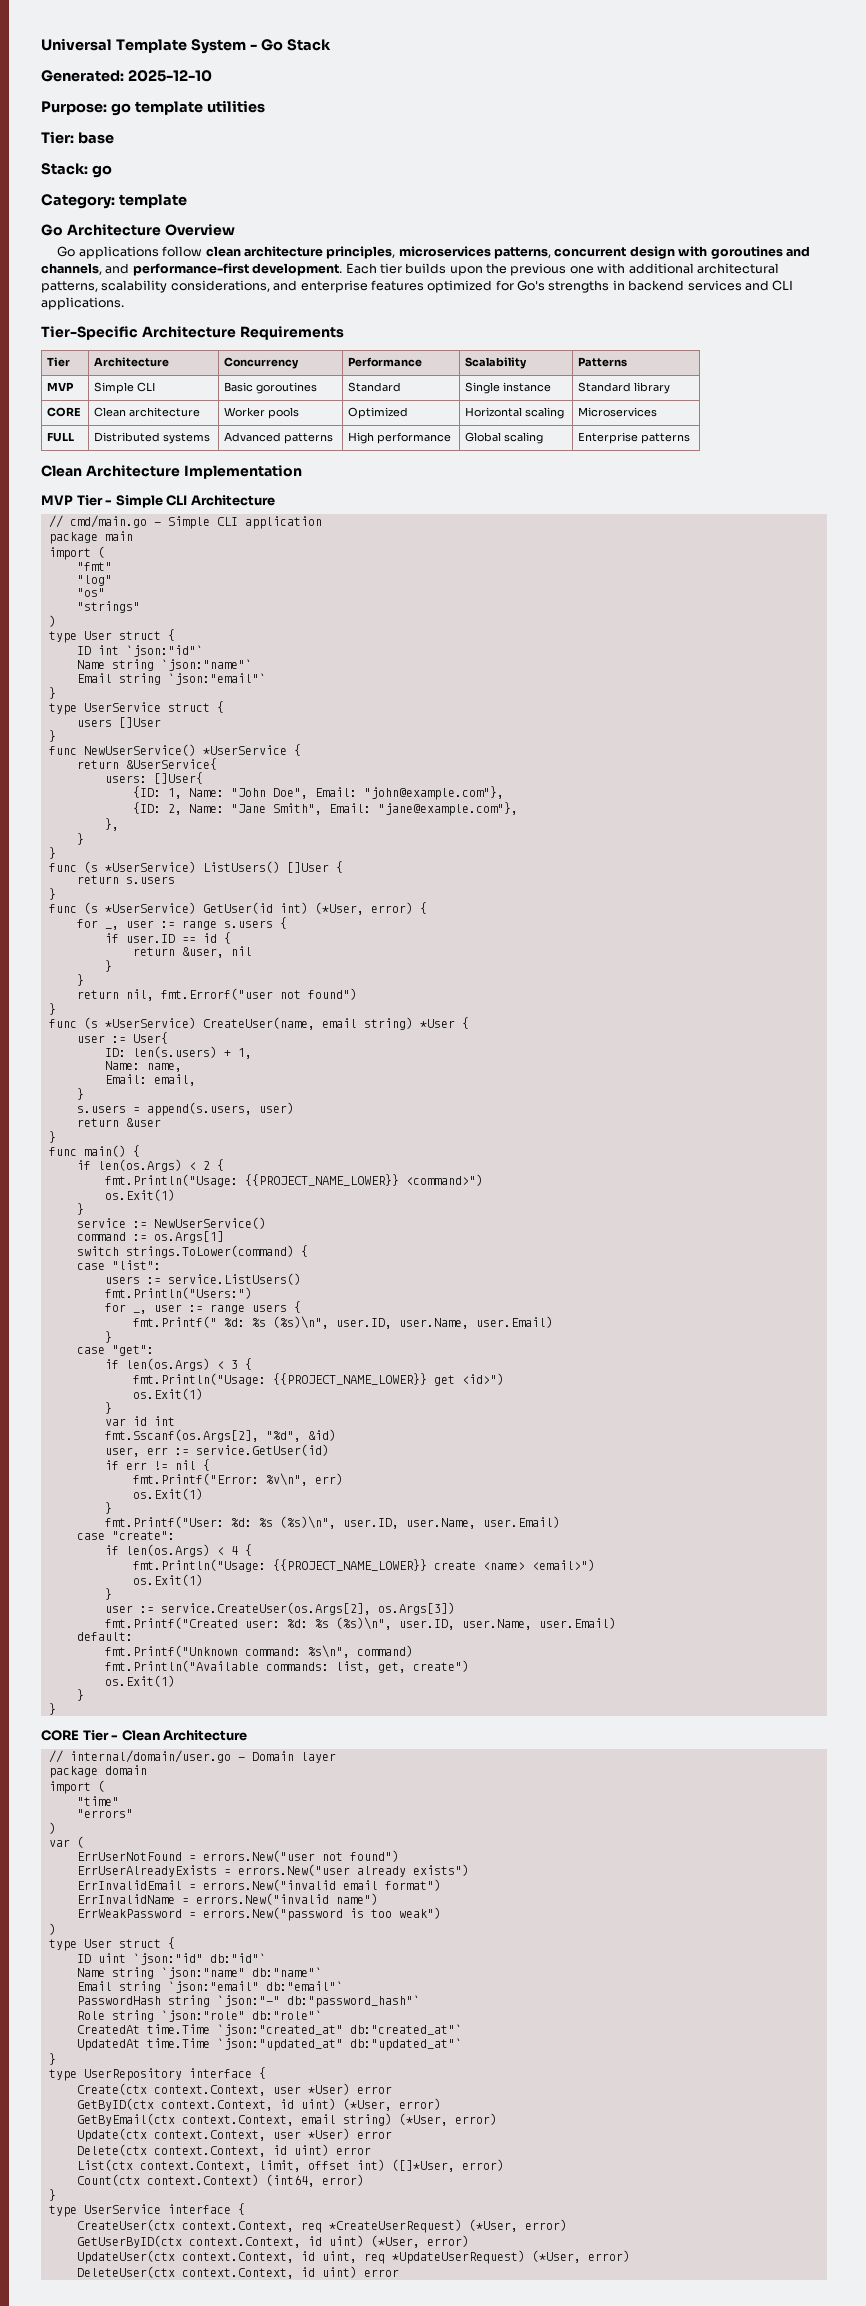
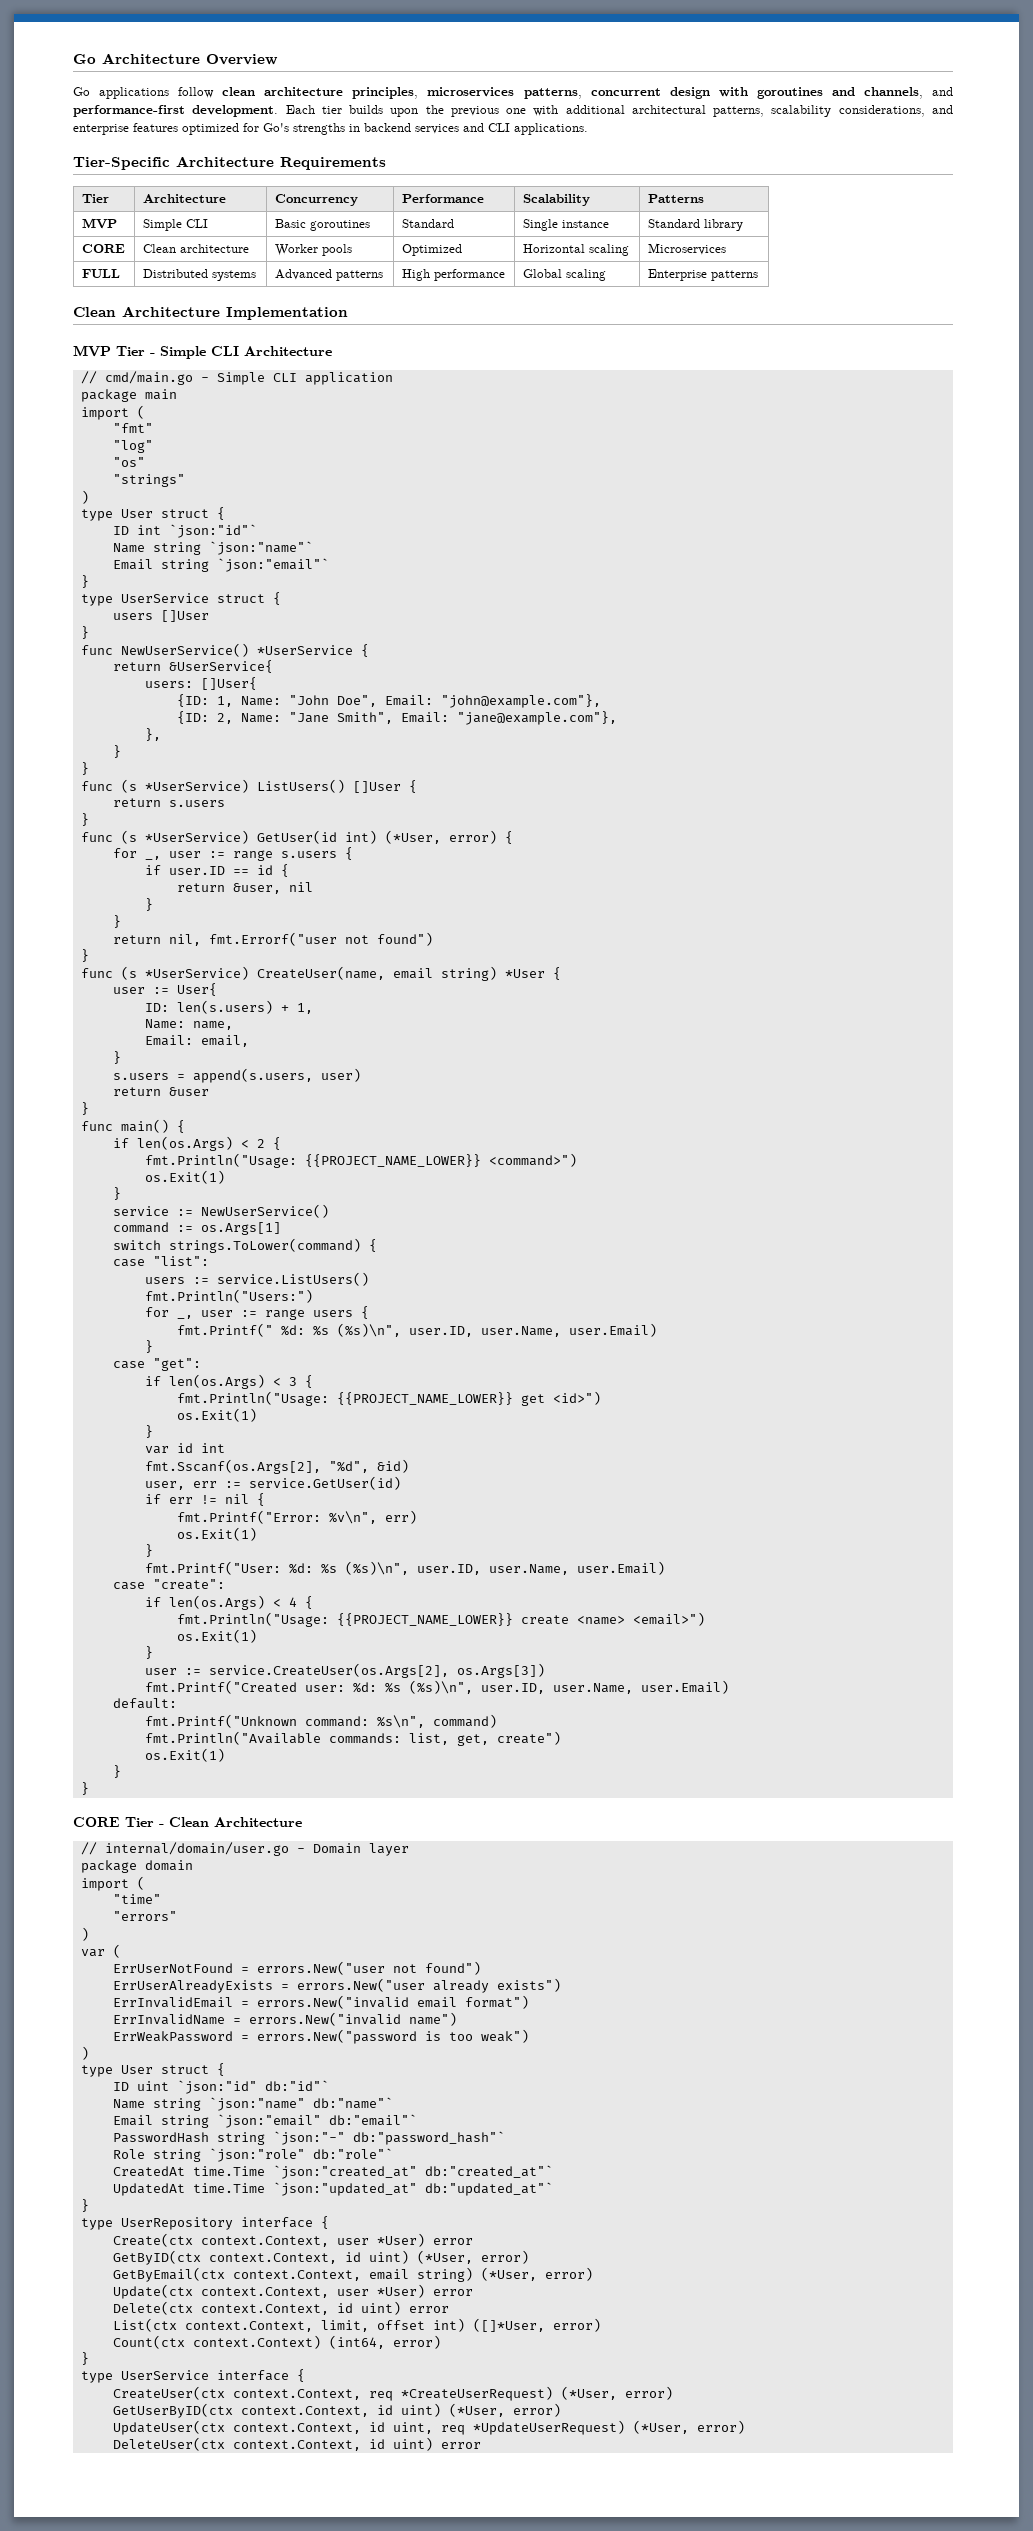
[41,38,331,54] [41,70,212,82] [41,100,265,116] [41,131,114,144] [41,163,112,178] [41,194,187,209] Universal Template System - Go Stack // Generated: 2025-12-10 // Purpose: go template utilities // Tier: base // Stack: go // Category: template // -> (73, 59) none

